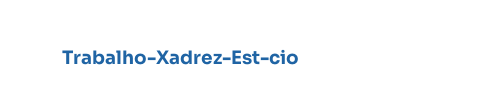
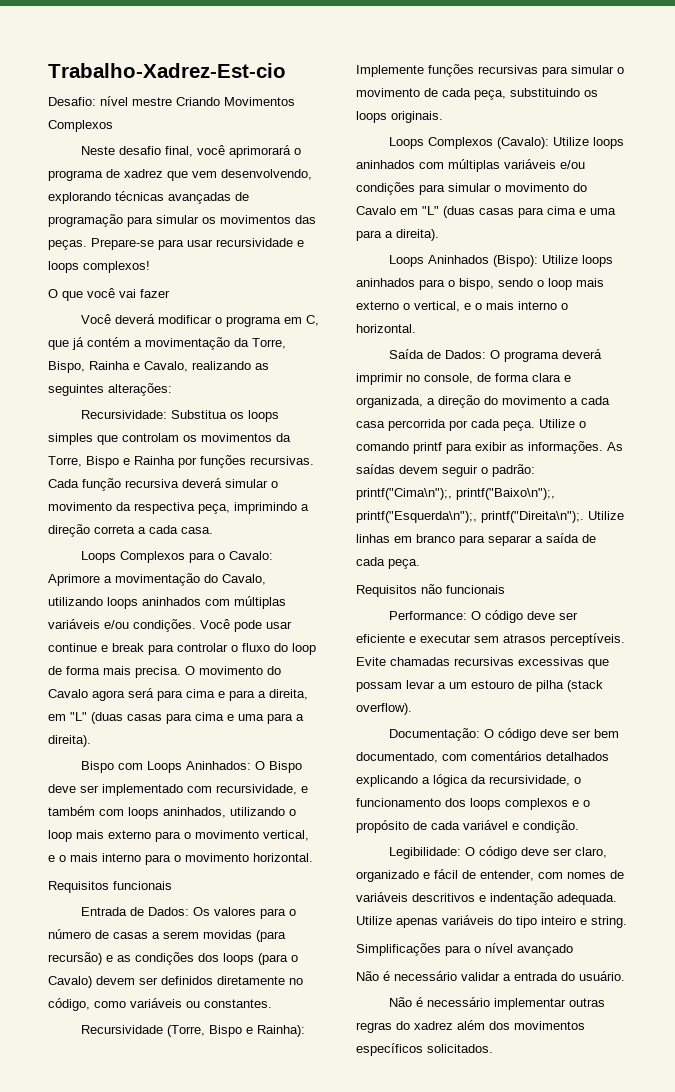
(299, 57) none -> [48,96,295,106] [48,120,113,132] [80,145,301,158] [48,169,312,181] [48,191,249,204] [48,214,316,227] [48,238,304,250] [48,261,150,273] [48,288,170,301] [80,314,319,327] [48,337,286,350] [48,361,269,373] [48,383,172,396] [80,410,279,422] [48,433,291,445] [48,455,314,468] [48,478,278,491] [48,502,309,514] [48,524,213,537] [80,551,273,563] [48,573,266,586] [48,596,286,609] [48,619,292,632] [48,643,316,655] [48,666,281,678] [48,688,308,701] [48,712,304,724] [48,735,91,747] [80,761,302,773] [48,784,308,796] [48,806,296,819] [48,830,309,842] [48,853,313,865] [48,881,172,893] [80,907,296,919] [48,929,286,942] [48,952,298,965] [48,976,303,988] [48,998,272,1011] [80,1025,305,1037] [356,64,624,77] [356,88,598,100] [356,111,443,123] [388,137,624,149] [356,159,585,172] [356,182,587,195] [356,206,616,218] [356,229,439,241] [388,255,613,267] [356,278,604,290] [356,301,568,312] [356,324,416,333] [388,349,602,362] [356,373,571,385] [356,395,610,408] [356,419,586,431] [356,441,623,454] [356,464,535,477] [356,488,555,500] [356,511,624,523] [356,533,596,546] [356,557,420,569] [356,584,505,597] [388,610,578,623] [356,633,625,646] [356,657,609,669] [356,680,603,692] [356,703,412,715] [388,728,619,741] [356,751,609,763] [356,774,581,787] [356,798,590,810] [356,820,579,833] [388,846,607,859] [356,869,624,882] [356,892,617,905] [356,915,627,928] [356,943,573,956] [356,971,625,981] [388,997,605,1010] [356,1020,585,1033] [356,1043,493,1056] // Desafio: nível mestre Criando Movimentos Complexos // Neste desafio final, você aprimorará o programa de xadrez que vem desenvolvendo, explorando técnicas avançadas de programação para simular os movimentos das peças. Prepare-se para usar recursividade e loops complexos! // O que você vai fazer // Você deverá modificar o programa em C, que já contém a movimentação da Torre, Bispo, Rainha e Cavalo, realizando as seguintes alterações: // Recursividade: Substitua os loops simples que controlam os movimentos da Torre, Bispo e Rainha por funções recursivas. Cada função recursiva deverá simular o movimento da respectiva peça, imprimindo a direção correta a cada casa. // Loops Complexos para o Cavalo: Aprimore a movimentação do Cavalo, utilizando loops aninhados com múltiplas variáveis e/ou condições. Você pode usar continue e break para controlar o fluxo do loop de forma mais precisa. O movimento do Cavalo agora será para cima e para a direita, em "L" (duas casas para cima e uma para a direita). // Bispo com Loops Aninhados: O Bispo deve ser implementado com recursividade, e também com loops aninhados, utilizando o loop mais externo para o movimento vertical, e o mais interno para o movimento horizontal. // Requisitos funcionais // Entrada de Dados: Os valores para o número de casas a serem movidas (para recursão) e as condições dos loops (para o Cavalo) devem ser definidos diretamente no código, como variáveis ou constantes. // Recursividade (Torre, Bispo e Rainha): Implemente funções recursivas para simular o movimento de cada peça, substituindo os loops originais. // Loops Complexos (Cavalo): Utilize loops aninhados com múltiplas variáveis e/ou condições para simular o movimento do Cavalo em "L" (duas casas para cima e uma para a direita). // Loops Aninhados (Bispo): Utilize loops aninhados para o bispo, sendo o loop mais externo o vertical, e o mais interno o horizontal. // Saída de Dados: O programa deverá imprimir no console, de forma clara e organizada, a direção do movimento a cada casa percorrida por cada peça. Utilize o comando printf para exibir as informações. As saídas devem seguir o padrão: printf("Cima\n");, printf("Baixo\n");, printf("Esquerda\n");, printf("Direita\n");. Utilize linhas em branco para separar a saída de cada peça. // Requisitos não funcionais // Performance: O código deve ser eficiente e executar sem atrasos perceptíveis. Evite chamadas recursivas excessivas que possam levar a um estouro de pilha (stack overflow). // Documentação: O código deve ser bem documentado, com comentários detalhados explicando a lógica da recursividade, o funcionamento dos loops complexos e o propósito de cada variável e condição. // Legibilidade: O código deve ser claro, organizado e fácil de entender, com nomes de variáveis descritivos e indentação adequada. Utilize apenas variáveis do tipo inteiro e string. // Simplificações para o nível avançado // Não é necessário validar a entrada do usuário. // Não é necessário implementar outras regras do xadrez além dos movimentos específicos solicitados.

